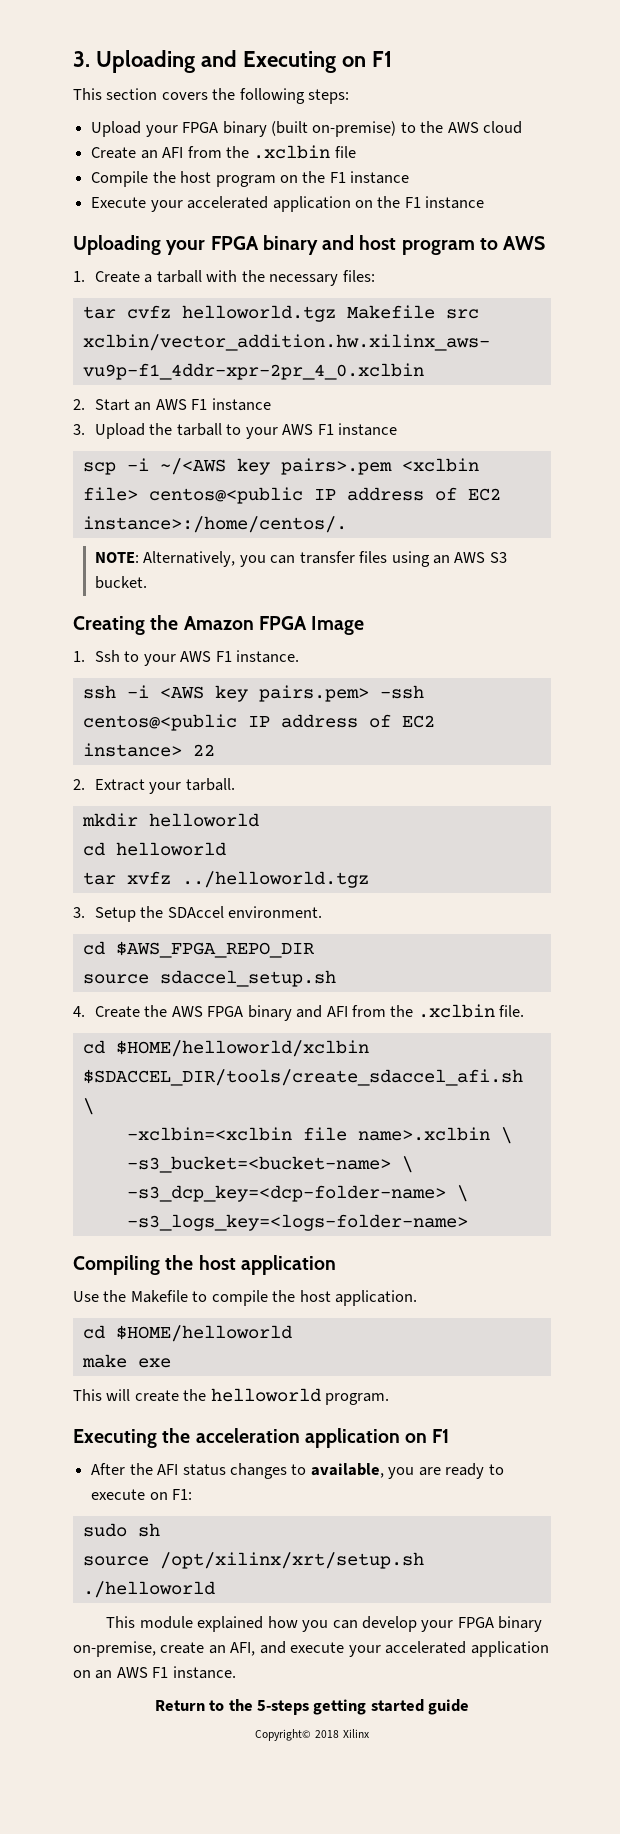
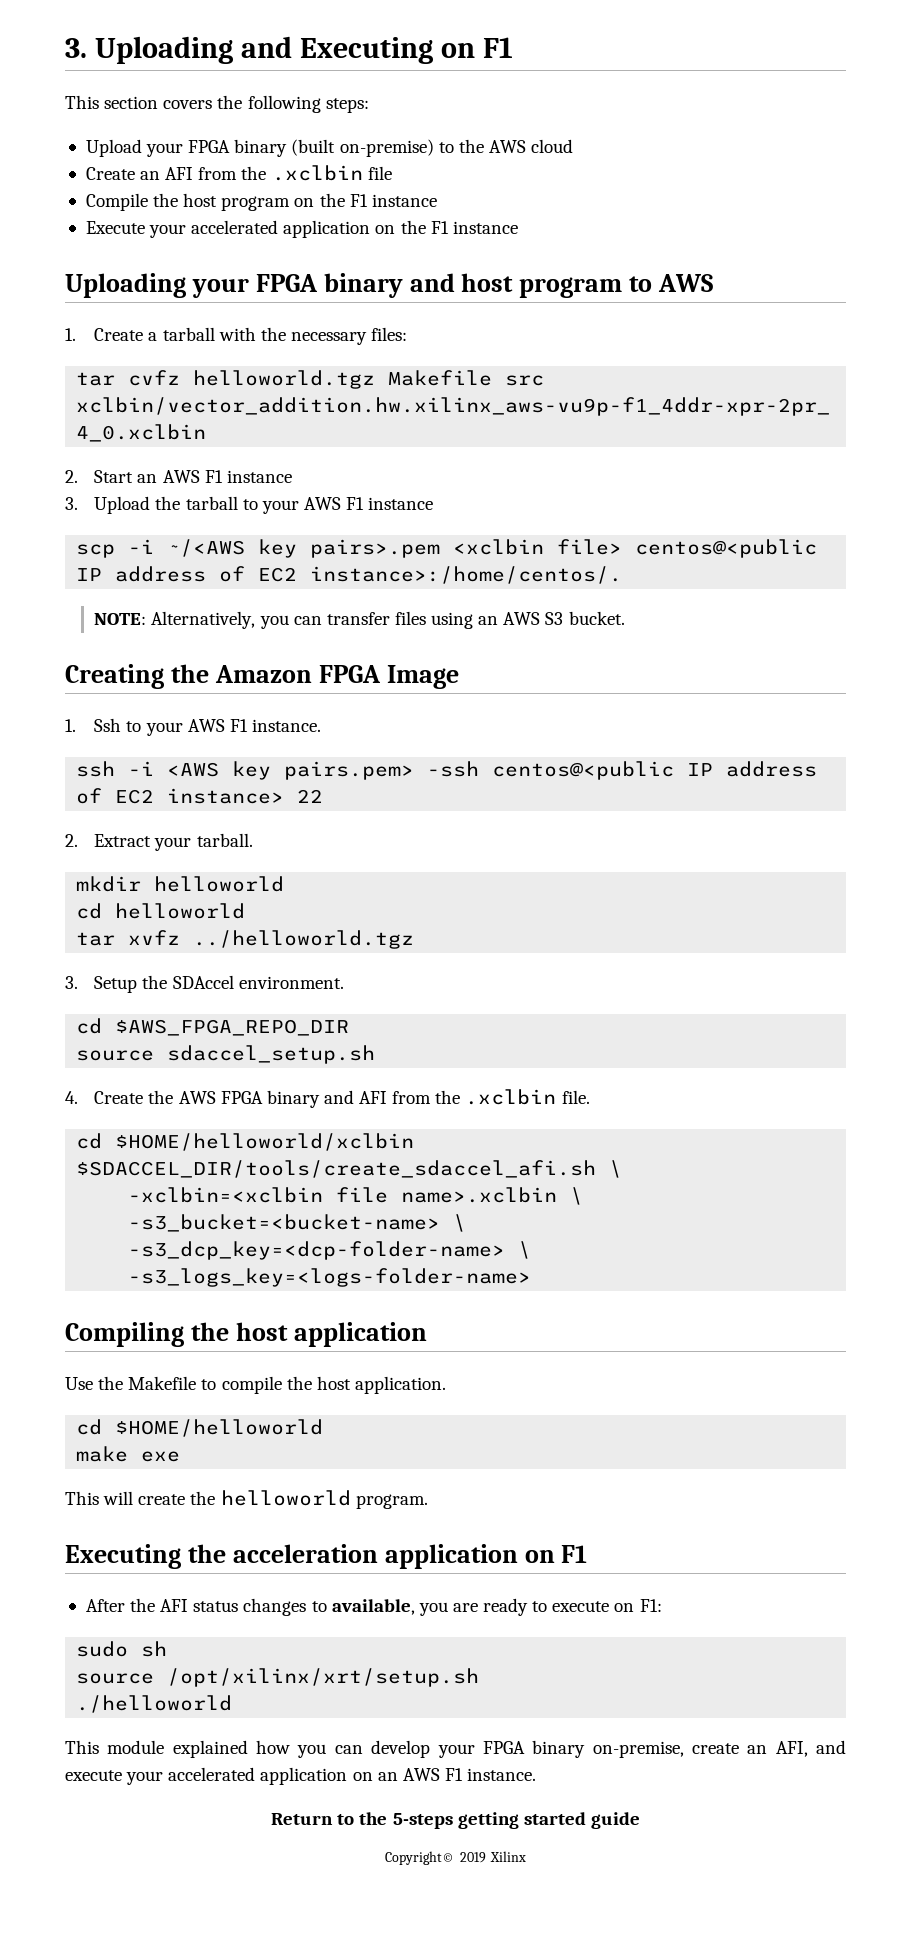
[315,1730,339,1738] 2018 -> [459,1852,486,1863] 2019

